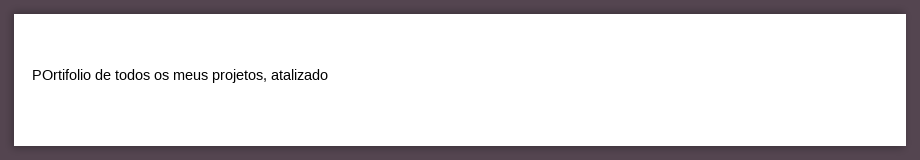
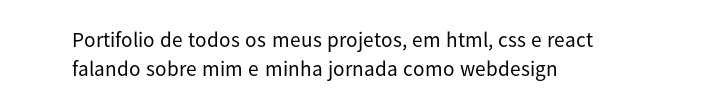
[32,69,91,80] POrtifolio -> [72,31,155,47] Portifolio
[271,69,328,80] atalizado -> [411,31,594,51] [72,60,558,81] em html, css e react falando sobre mim e minha jornada como webdesign

